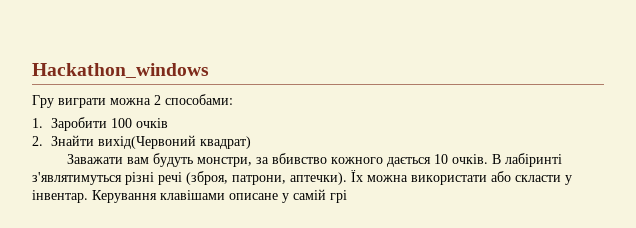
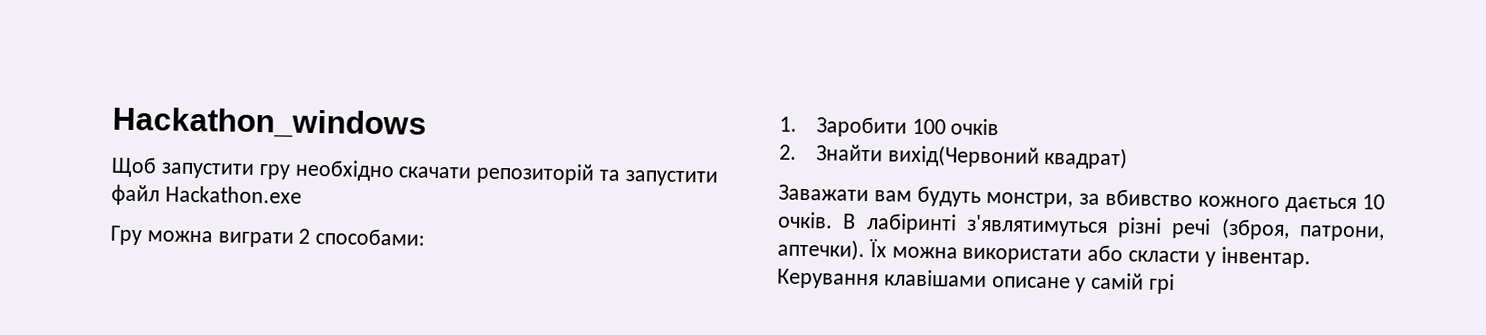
(209, 70) none -> [111,156,718,187] [111,184,302,206] // Щоб запустити гру необхідно скачати репозиторій та запустити файл Hackathon.exe
[58,98,151,108] виграти можна -> [146,230,294,248] можна виграти

